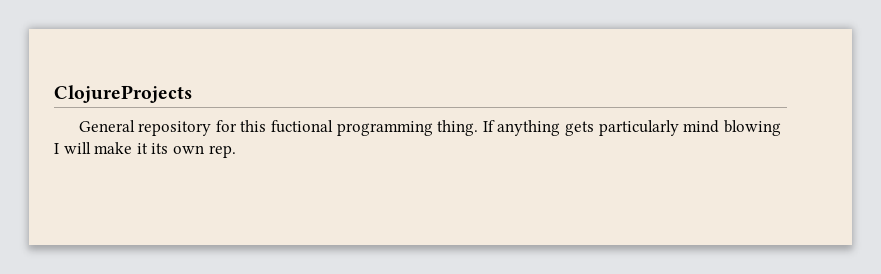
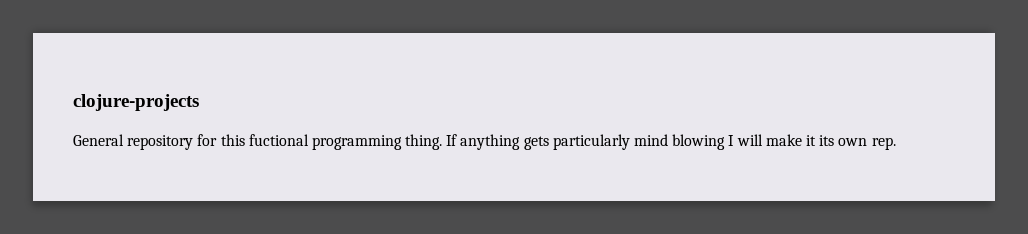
[54,85,192,103] ClojureProjects -> [73,94,199,111] clojure-projects

